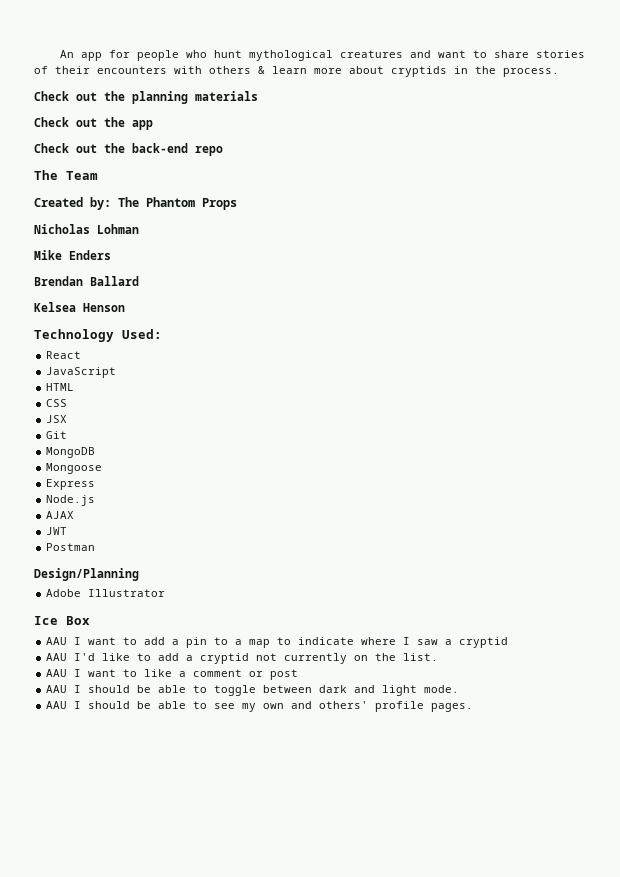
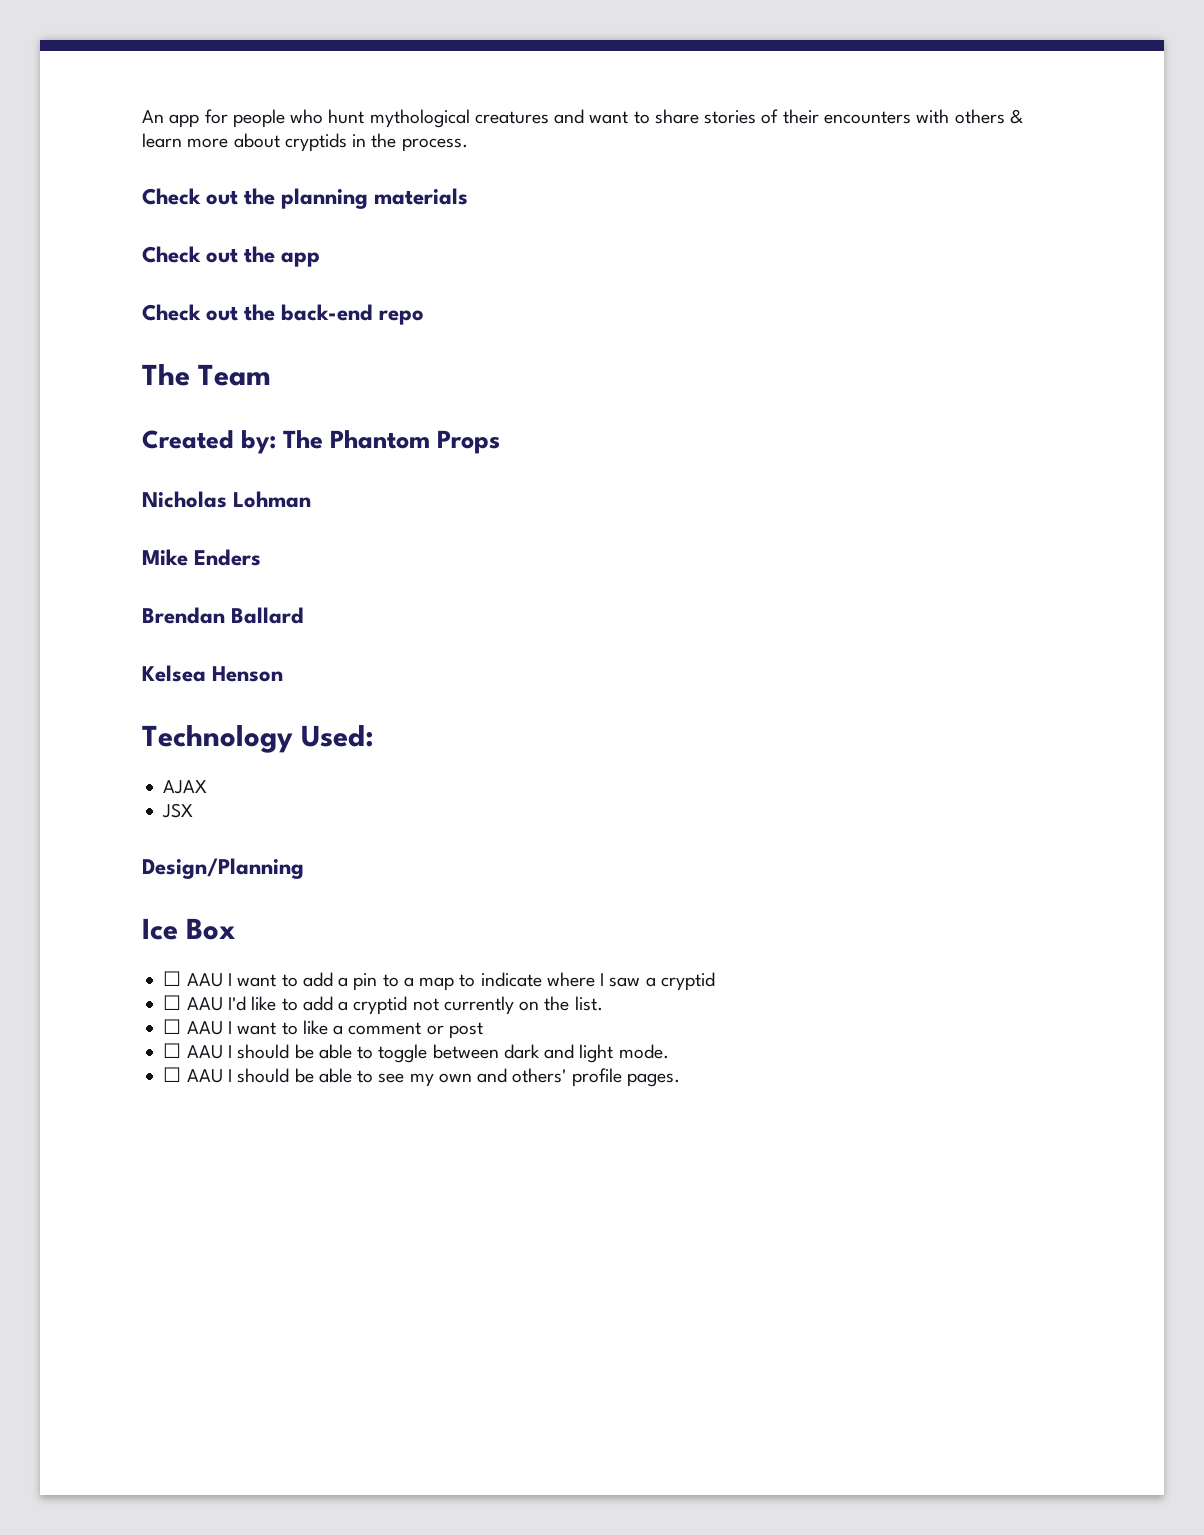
[46,351,82,359] [46,367,117,378] [46,383,75,391] [46,399,68,407] [46,415,68,423] [46,431,68,439] [46,447,96,458] [46,463,103,474] [46,479,96,490] [46,495,96,506] [46,511,75,519] [46,527,68,535] [46,543,96,551] React // JavaScript // HTML // CSS // JSX // Git // MongoDB // Mongoose // Express // Node.js // AJAX // JWT // Postman -> [163,780,208,794] [162,803,194,818] AJAX // JSX
[46,589,166,597] // Adobe Illustrator -> (304, 868) none
(90, 620) none -> [163,971,182,986] ☐
(509, 642) none -> [163,995,182,1010] ☐
(439, 657) none -> [163,1019,182,1034] ☐
(299, 674) none -> [163,1043,182,1058] ☐
(460, 689) none -> [163,1067,182,1082] ☐

